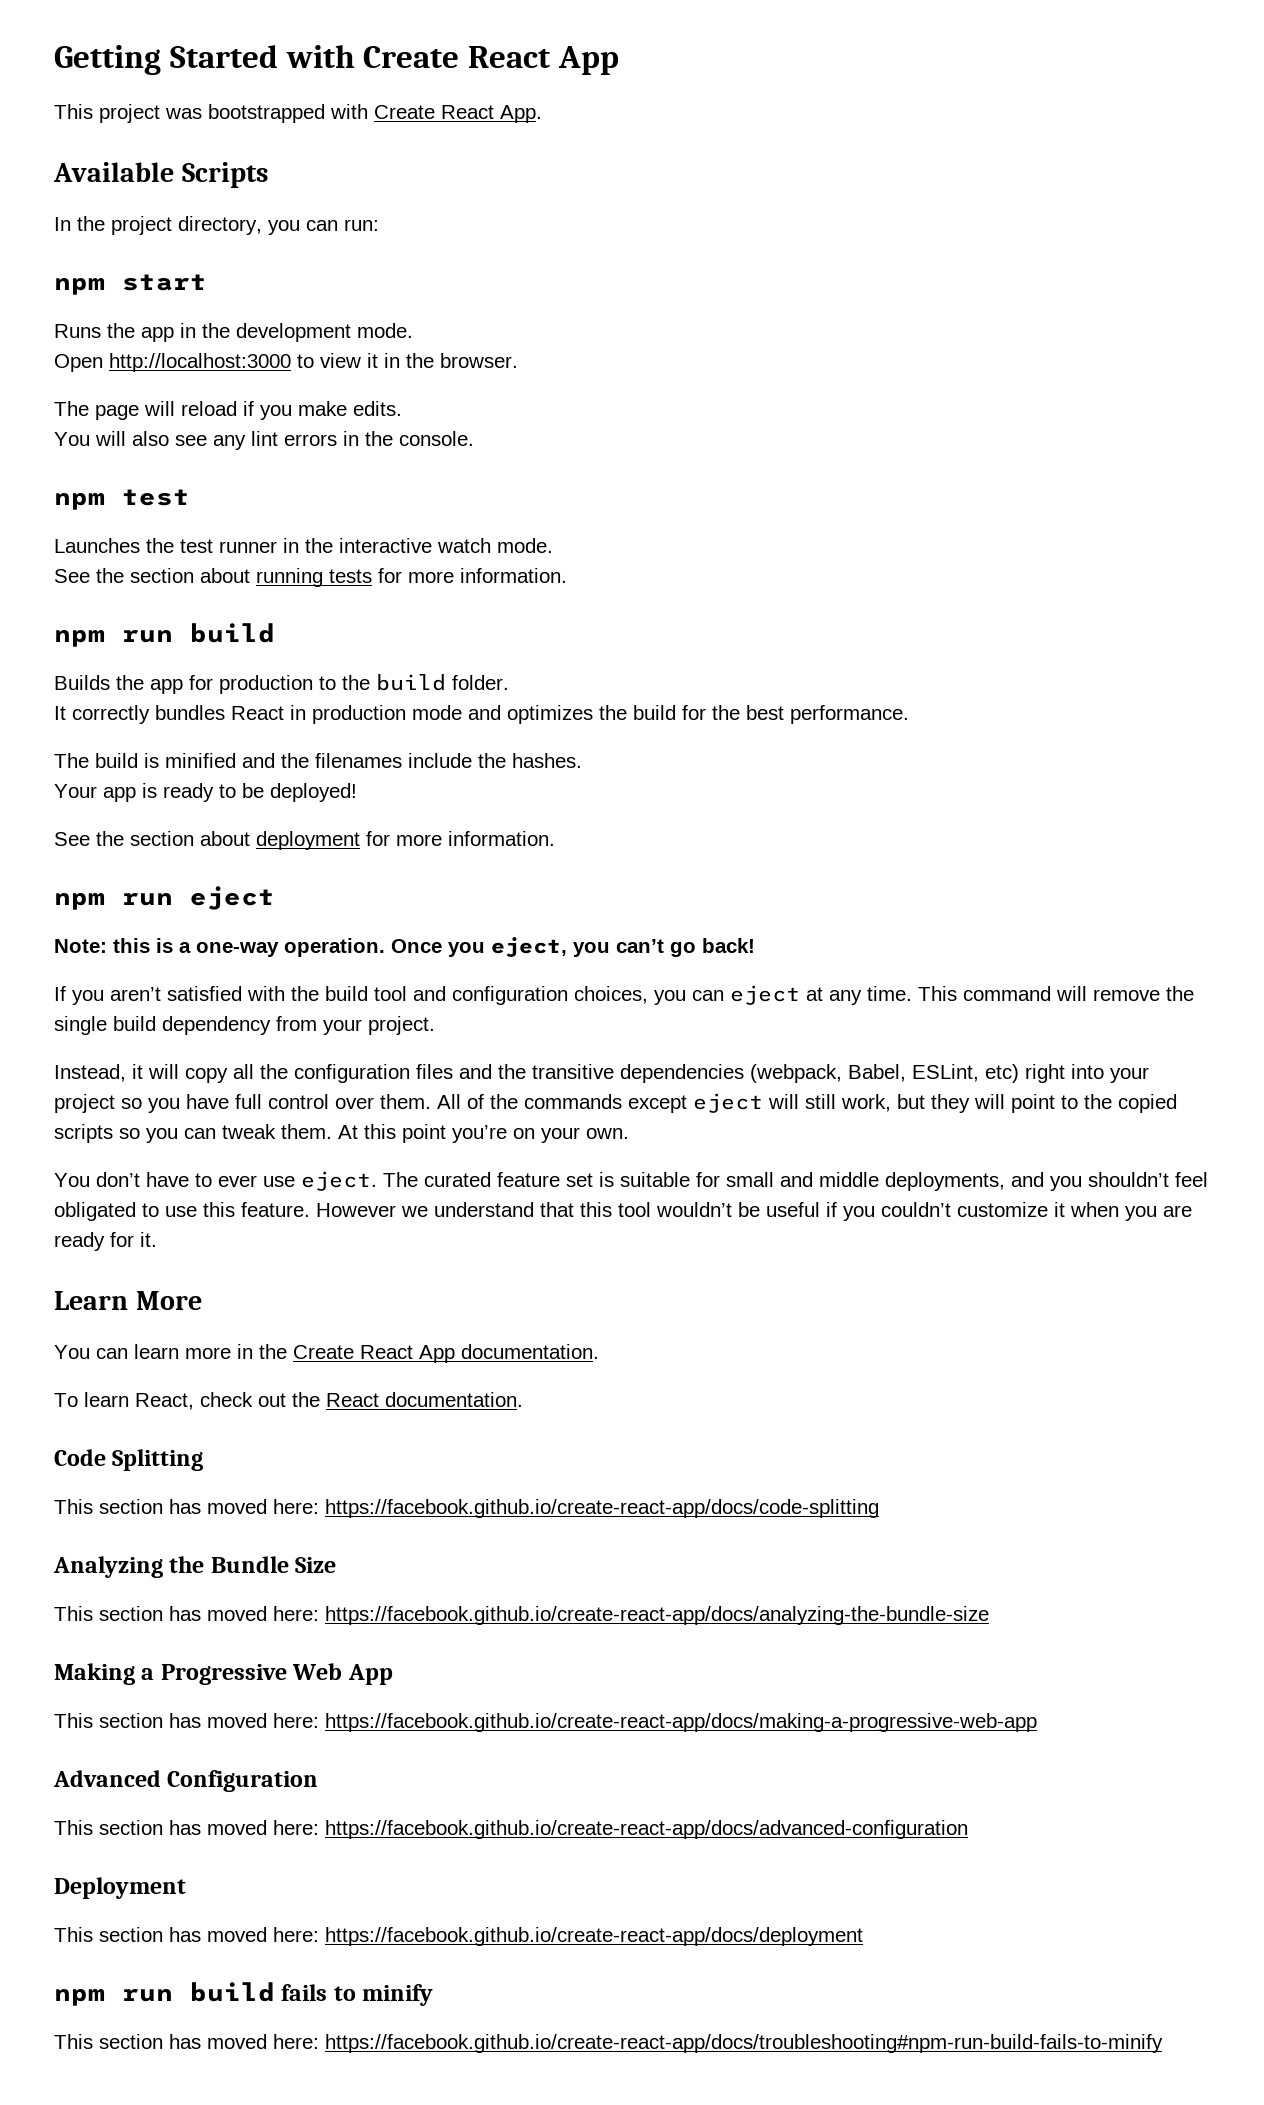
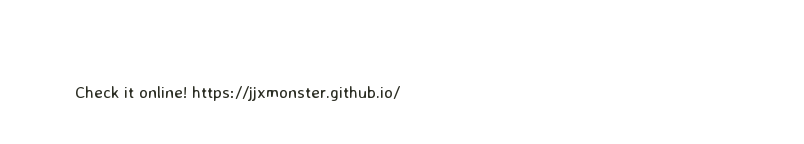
[54,45,619,75] [54,104,542,123] [53,162,268,188] [54,216,379,235] [54,274,207,295] [54,323,413,342] [54,353,518,372] [54,401,402,420] [54,431,474,450] [54,489,190,510] [54,538,553,553] [54,568,567,587] [54,623,275,647] [54,674,509,694] [54,705,909,724] [54,753,582,768] [54,783,357,802] [54,831,555,850] [54,886,275,910] [54,937,755,957] [54,985,1194,1005] [54,1016,435,1035] [54,1064,1149,1083] [54,1093,1177,1113] [54,1124,629,1143] [54,1171,1208,1191] [54,1202,1192,1221] [54,1232,157,1251] [54,1291,202,1310] [54,1344,599,1363] [54,1392,523,1410] [54,1449,204,1471] [54,1499,879,1518] [53,1556,337,1578] [54,1606,989,1625] [54,1663,393,1685] [54,1713,1037,1732] [53,1770,319,1792] [54,1820,968,1839] [54,1877,186,1899] [54,1927,863,1946] [54,1982,434,2006] [54,2034,1163,2053] Getting Started with Create React App // This project was bootstrapped with Create React App. // Available Scripts // In the project directory, you can run: // npm start // Runs the app in the development mode. // Open http://localhost:3000 to view it in the browser. // The page will reload if you make edits. // You will also see any lint errors in the console. // npm test // Launches the test runner in the interactive watch mode. // See the section about running tests for more information. // npm run build // Builds the app for production to the build folder. // It correctly bundles React in production mode and optimizes the build for the best performance. // The build is minified and the filenames include the hashes. // Your app is ready to be deployed! // See the section about deployment for more information. // npm run eject // Note: this is a one-way operation. Once you eject, you can’t go back! // If you aren’t satisfied with the build tool and configuration choices, you can eject at any time. This command will remove the single build dependency from your project. // Instead, it will copy all the configuration files and the transitive dependencies (webpack, Babel, ESLint, etc) right into your project so you have full control over them. All of the commands except eject will still work, but they will point to the copied scripts so you can tweak them. At this point you’re on your own. // You don’t have to ever use eject. The curated feature set is suitable for small and middle deployments, and you shouldn’t feel obligated to use this feature. However we understand that this tool wouldn’t be useful if you couldn’t customize it when you are ready for it. // Learn More // You can learn more in the Create React App documentation. // To learn React, check out the React documentation. // Code Splitting // This section has moved here: https://facebook.github.io/create-react-app/docs/code-splitting // Analyzing the Bundle Size // This section has moved here: https://facebook.github.io/create-react-app/docs/analyzing-the-bundle-size // Making a Progressive Web App // This section has moved here: https://facebook.github.io/create-react-app/docs/making-a-progressive-web-app // Advanced Configuration // This section has moved here: https://facebook.github.io/create-react-app/docs/advanced-configuration // Deployment // This section has moved here: https://facebook.github.io/create-react-app/docs/deployment // npm run build fails to minify // This section has moved here: https://facebook.github.io/create-react-app/docs/troubleshooting#npm-run-build-fails-to-minify -> [75,86,400,101] Check it online! https://jjxmonster.github.io/

